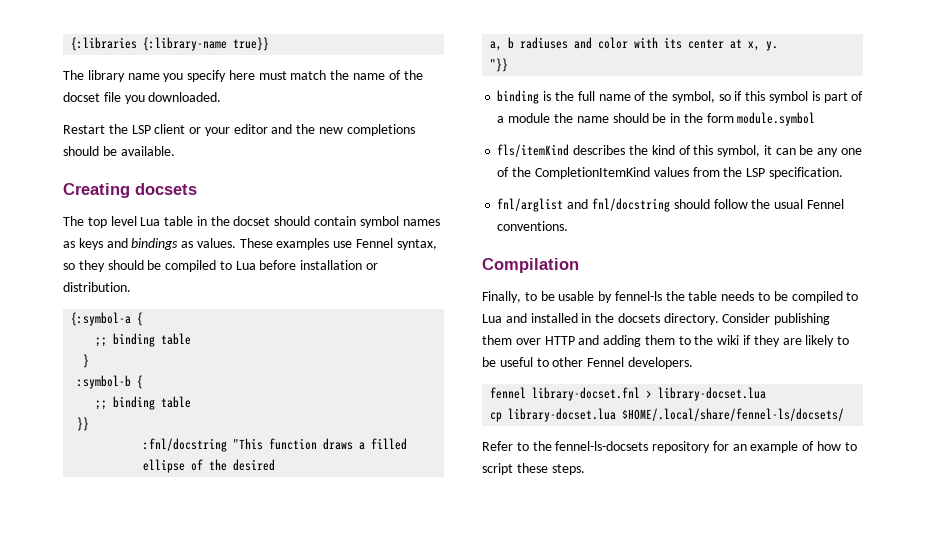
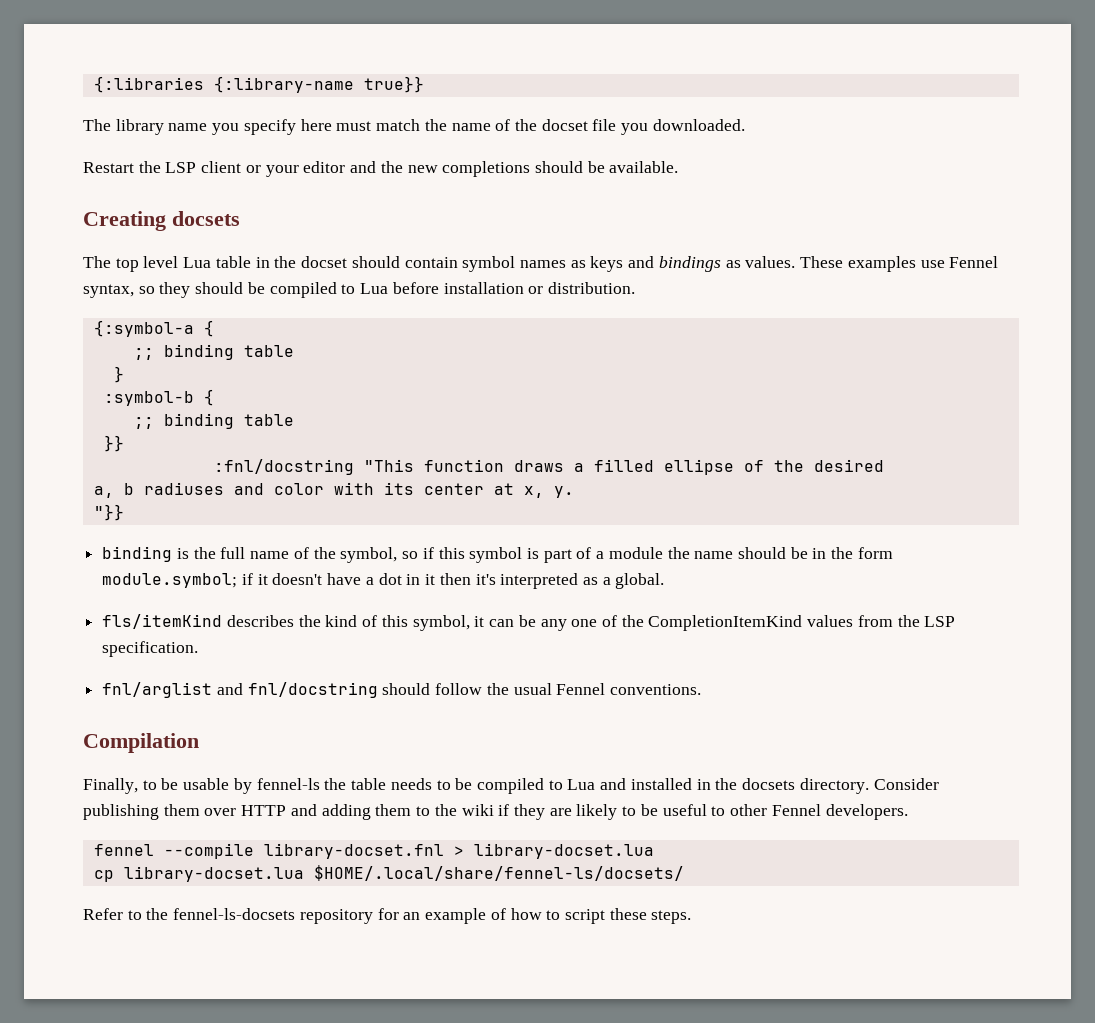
[737,112,816,126] module.symbol -> [102,573,665,589] module.symbol; if it doesn't have a dot in it then it's interpreted as a global.
(527, 393) none -> [163,843,254,859] --compile

